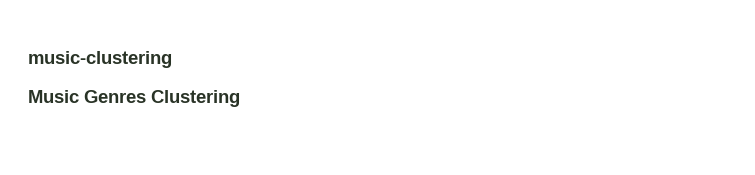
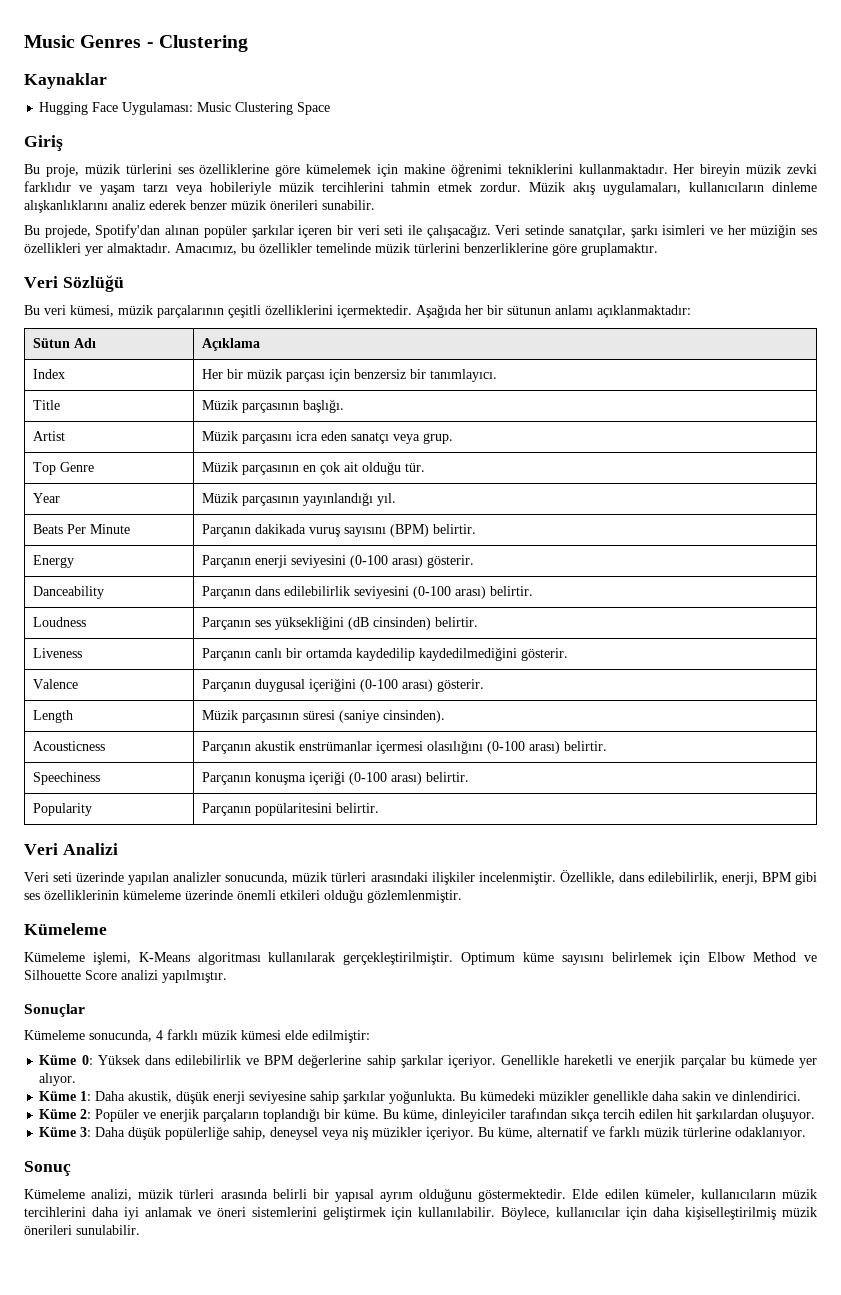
[28,51,172,68] music-clustering // -> (24, 41) none
[151,90,240,107] Clustering -> [146,35,248,52] [24,73,107,89] [39,102,331,115] [24,135,63,151] [24,163,817,177] [24,181,817,195] [24,200,375,213] [24,224,818,238] [24,243,658,256] [24,275,124,292] [24,304,691,318] [32,338,96,348] [201,338,260,351] [32,369,65,379] [201,369,497,382] [32,400,60,410] [201,399,344,413] [32,431,65,441] [201,431,453,444] [32,462,94,475] [201,461,425,475] [32,493,60,503] [201,492,396,506] [32,524,130,534] [201,524,476,537] [32,555,74,568] [201,555,474,568] [32,586,104,599] [201,586,533,599] [32,617,86,627] [201,616,478,630] [32,648,82,658] [201,647,568,661] [32,679,78,689] [201,678,484,692] [32,710,73,723] [201,710,445,723] [32,741,105,751] [201,740,607,754] [32,772,100,785] [201,771,469,785] [32,803,92,816] [201,803,379,816] [24,843,118,855] [24,870,817,885] [24,889,462,903] [24,923,107,935] [24,952,817,965] [24,970,227,983] [24,1004,85,1017] [24,1029,370,1043] [39,1054,817,1068] [39,1073,77,1086] [39,1090,802,1104] [39,1108,816,1122] [39,1126,807,1140] [24,1161,71,1176] [24,1188,817,1202] [24,1207,817,1220] [24,1225,140,1235] - Clustering // Kaynaklar // Hugging Face Uygulaması: Music Clustering Space // Giriş // Bu proje, müzik türlerini ses özelliklerine göre kümelemek için makine öğrenimi tekniklerini kullanmaktadır. Her bireyin müzik zevki farklıdır ve yaşam tarzı veya hobileriyle müzik tercihlerini tahmin etmek zordur. Müzik akış uygulamaları, kullanıcıların dinleme alışkanlıklarını analiz ederek benzer müzik önerileri sunabilir. // Bu projede, Spotify'dan alınan popüler şarkılar içeren bir veri seti ile çalışacağız. Veri setinde sanatçılar, şarkı isimleri ve her müziğin ses özellikleri yer almaktadır. Amacımız, bu özellikler temelinde müzik türlerini benzerliklerine göre gruplamaktır. // Veri Sözlüğü // Bu veri kümesi, müzik parçalarının çeşitli özelliklerini içermektedir. Aşağıda her bir sütunun anlamı açıklanmaktadır: // Sütun Adı | Açıklama // Index | Her bir müzik parçası için benzersiz bir tanımlayıcı. // Title | Müzik parçasının başlığı. // Artist | Müzik parçasını icra eden sanatçı veya grup. // Top Genre | Müzik parçasının en çok ait olduğu tür. // Year | Müzik parçasının yayınlandığı yıl. // Beats Per Minute | Parçanın dakikada vuruş sayısını (BPM) belirtir. // Energy | Parçanın enerji seviyesini (0-100 arası) gösterir. // Danceability | Parçanın dans edilebilirlik seviyesini (0-100 arası) belirtir. // Loudness | Parçanın ses yüksekliğini (dB cinsinden) belirtir. // Liveness | Parçanın canlı bir ortamda kaydedilip kaydedilmediğini gösterir. // Valence | Parçanın duygusal içeriğini (0-100 arası) gösterir. // Length | Müzik parçasının süresi (saniye cinsinden). // Acousticness | Parçanın akustik enstrümanlar içermesi olasılığını (0-100 arası) belirtir. // Speechiness | Parçanın konuşma içeriği (0-100 arası) belirtir. // Popularity | Parçanın popülaritesini belirtir. // Veri Analizi // Veri seti üzerinde yapılan analizler sonucunda, müzik türleri arasındaki ilişkiler incelenmiştir. Özellikle, dans edilebilirlik, enerji, BPM gibi ses özelliklerinin kümeleme üzerinde önemli etkileri olduğu gözlemlenmiştir. // Kümeleme // Kümeleme işlemi, K-Means algoritması kullanılarak gerçekleştirilmiştir. Optimum küme sayısını belirlemek için Elbow Method ve Silhouette Score analizi yapılmıştır. // Sonuçlar // Kümeleme sonucunda, 4 farklı müzik kümesi elde edilmiştir: // Küme 0: Yüksek dans edilebilirlik ve BPM değerlerine sahip şarkılar içeriyor. Genellikle hareketli ve enerjik parçalar bu kümede yer alıyor. // Küme 1: Daha akustik, düşük enerji seviyesine sahip şarkılar yoğunlukta. Bu kümedeki müzikler genellikle daha sakin ve dinlendirici. // Küme 2: Popüler ve enerjik parçaların toplandığı bir küme. Bu küme, dinleyiciler tarafından sıkça tercih edilen hit şarkılardan oluşuyor. // Küme 3: Daha düşük popülerliğe sahip, deneysel veya niş müzikler içeriyor. Bu küme, alternatif ve farklı müzik türlerine odaklanıyor. // Sonuç // Kümeleme analizi, müzik türleri arasında belirli bir yapısal ayrım olduğunu göstermektedir. Elde edilen kümeler, kullanıcıların müzik tercihlerini daha iyi anlamak ve öneri sistemlerini geliştirmek için kullanılabilir. Böylece, kullanıcılar için daha kişiselleştirilmiş müzik önerileri sunulabilir.

